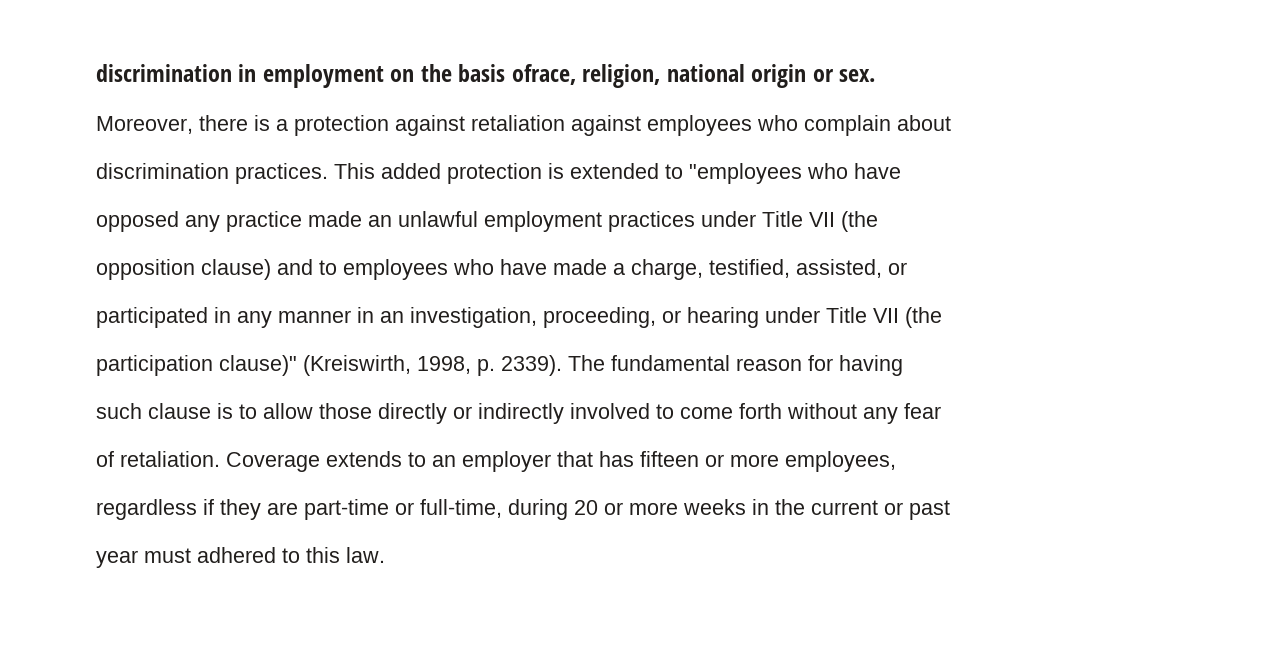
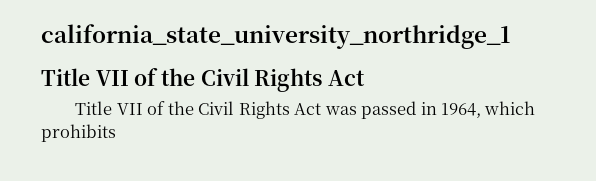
[96,64,876,88] [96,115,951,136] [96,163,901,184] [96,211,878,232] [96,259,907,280] [96,307,942,328] [96,355,903,376] [96,403,941,424] [96,451,896,472] [96,499,950,520] [96,547,385,568] discrimination in employment on the basis ofrace, religion, national origin or sex. // Moreover, there is a protection against retaliation against employees who complain about // discrimination practices. This added protection is extended to "employees who have // opposed any practice made an unlawful employment practices under Title VII (the // opposition clause) and to employees who have made a charge, testified, assisted, or // participated in any manner in an investigation, proceeding, or hearing under Title VII (the // participation clause)" (Kreiswirth, 1998, p. 2339). The fundamental reason for having // such clause is to allow those directly or indirectly involved to come forth without any fear // of retaliation. Coverage extends to an employer that has fifteen or more employees, // regardless if they are part-time or full-time, during 20 or more weeks in the current or past // year must adhered to this law. -> [41,24,510,49] [41,68,366,92] [75,101,536,119] [41,124,116,142] california_state_university_northridge_1 // Title VII of the Civil Rights Act // Title VII of the Civil Rights Act was passed in 1964, which prohibits

